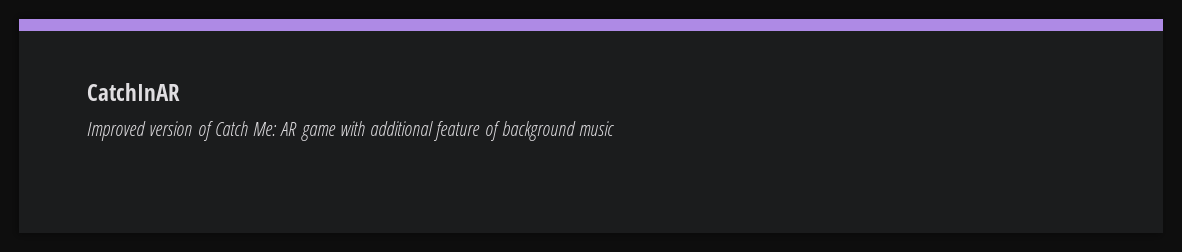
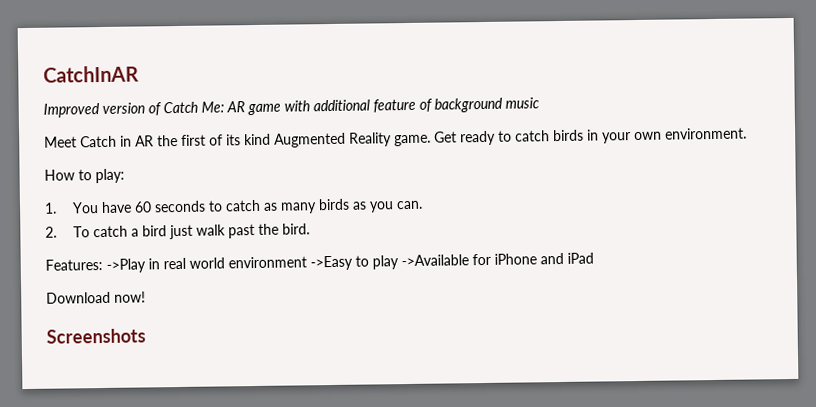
(615, 128) none -> [44,127,747,148] [44,168,125,184] [44,198,423,214] [45,223,310,240] [45,252,594,273] [46,291,146,304] [46,328,146,344] // Meet Catch in AR the first of its kind Augmented Reality game. Get ready to catch birds in your own environment. // How to play: // 1. You have 60 seconds to catch as many birds as you can. // 2. To catch a bird just walk past the bird. // Features: ->Play in real world environment ->Easy to play ->Available for iPhone and iPad // Download now! // Screenshots

